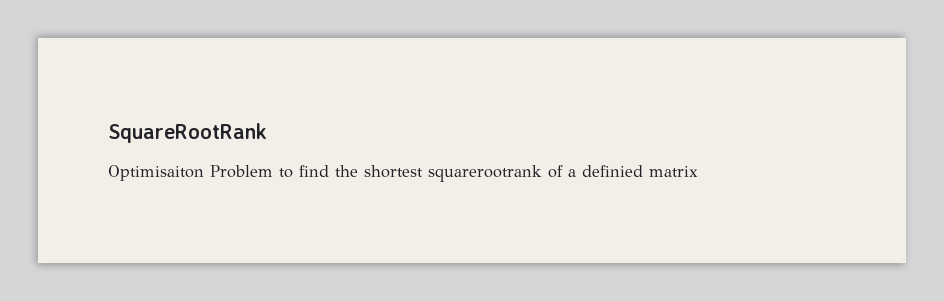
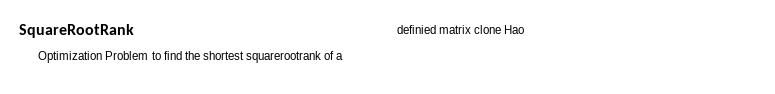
[108,165,204,181] Optimisaiton -> [38,51,103,63] Optimization
(698, 171) none -> [474,25,525,34] clone Hao

